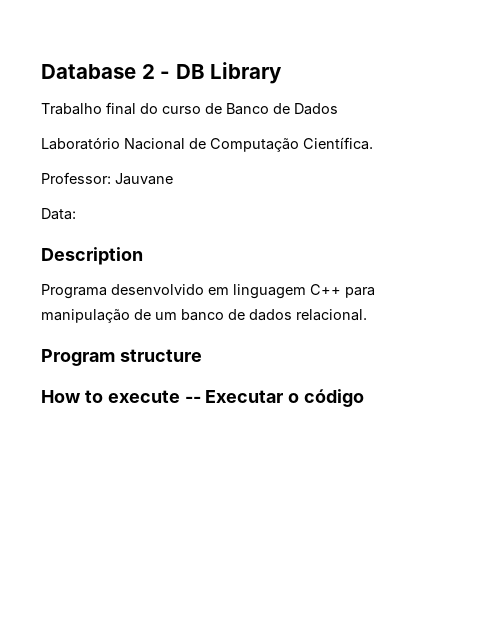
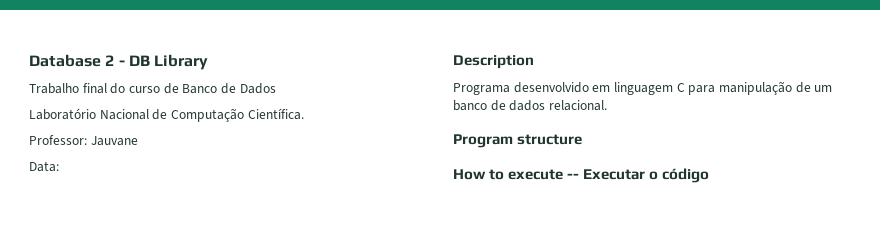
[310,284,341,295] C++ -> [676,83,685,92] C

